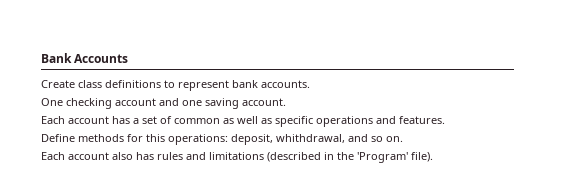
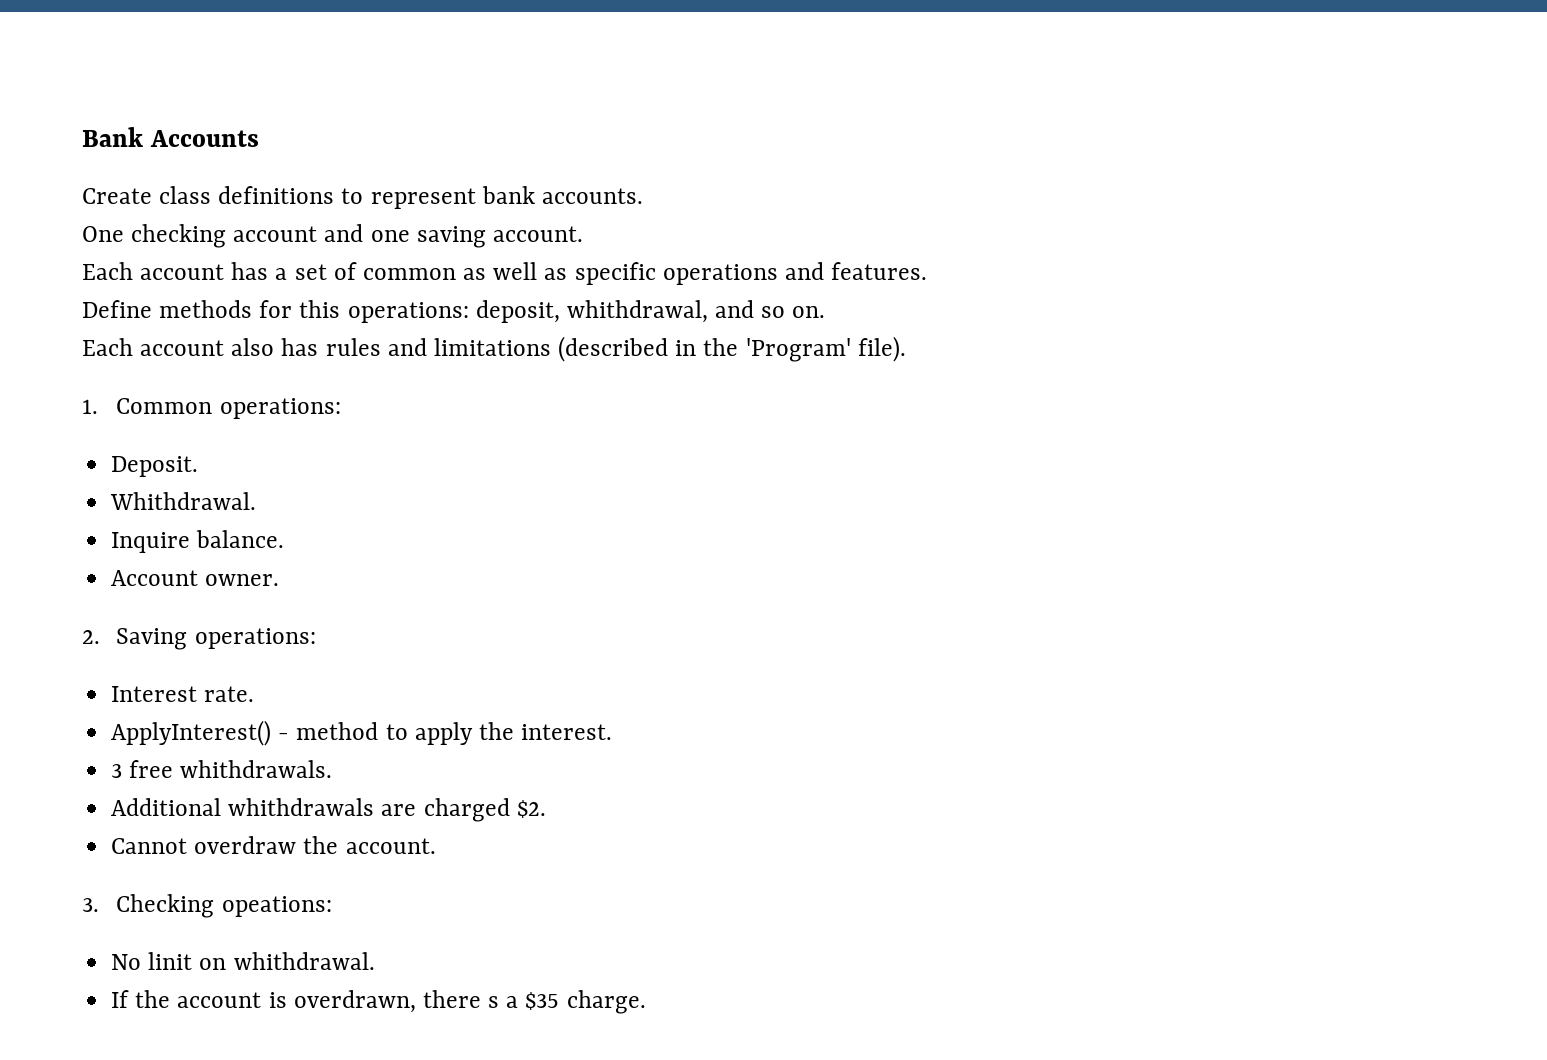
(433, 157) none -> [82,398,341,419] [111,456,199,477] [110,492,257,510] [111,530,285,553] [111,570,280,586] [82,628,316,650] [111,686,255,702] [111,720,613,746] [111,760,333,778] [111,798,546,822] [111,836,436,854] [82,894,332,918] [111,952,375,970] [111,990,646,1014] // 1. Common operations: // Deposit. // Whithdrawal. // Inquire balance. // Account owner. // 2. Saving operations: // Interest rate. // ApplyInterest() - method to apply the interest. // 3 free whithdrawals. // Additional whithdrawals are charged $2. // Cannot overdraw the account. // 3. Checking opeations: // No linit on whithdrawal. // If the account is overdrawn, there s a $35 charge.

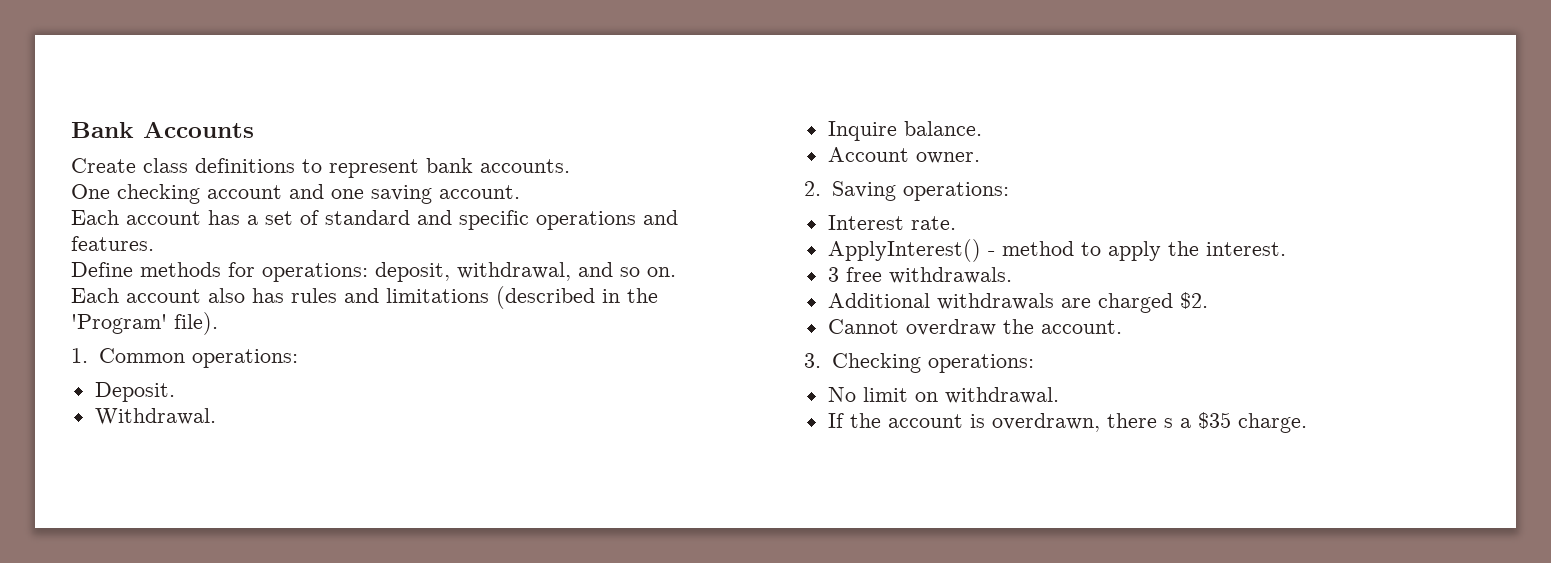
[362,262,568,280] common as well as -> [325,210,452,225] standard and
[299,300,341,318] this -> (255, 269) none
[566,300,708,323] whithdrawal, -> [457,262,571,281] withdrawal,
[110,492,257,510] Whithdrawal. -> [94,408,216,425] Withdrawal.
[180,760,333,778] whithdrawals. -> [888,267,1012,284] withdrawals.
[228,798,375,816] whithdrawals -> [936,293,1054,310] withdrawals
[221,896,332,917] opeations: -> [928,354,1035,373] operations:
[148,952,375,970] linit on whithdrawal. -> [862,387,1059,404] limit on withdrawal.

